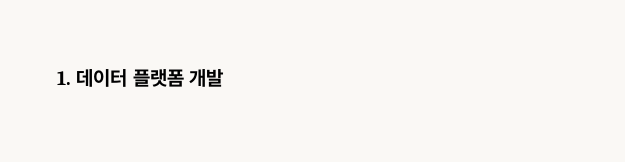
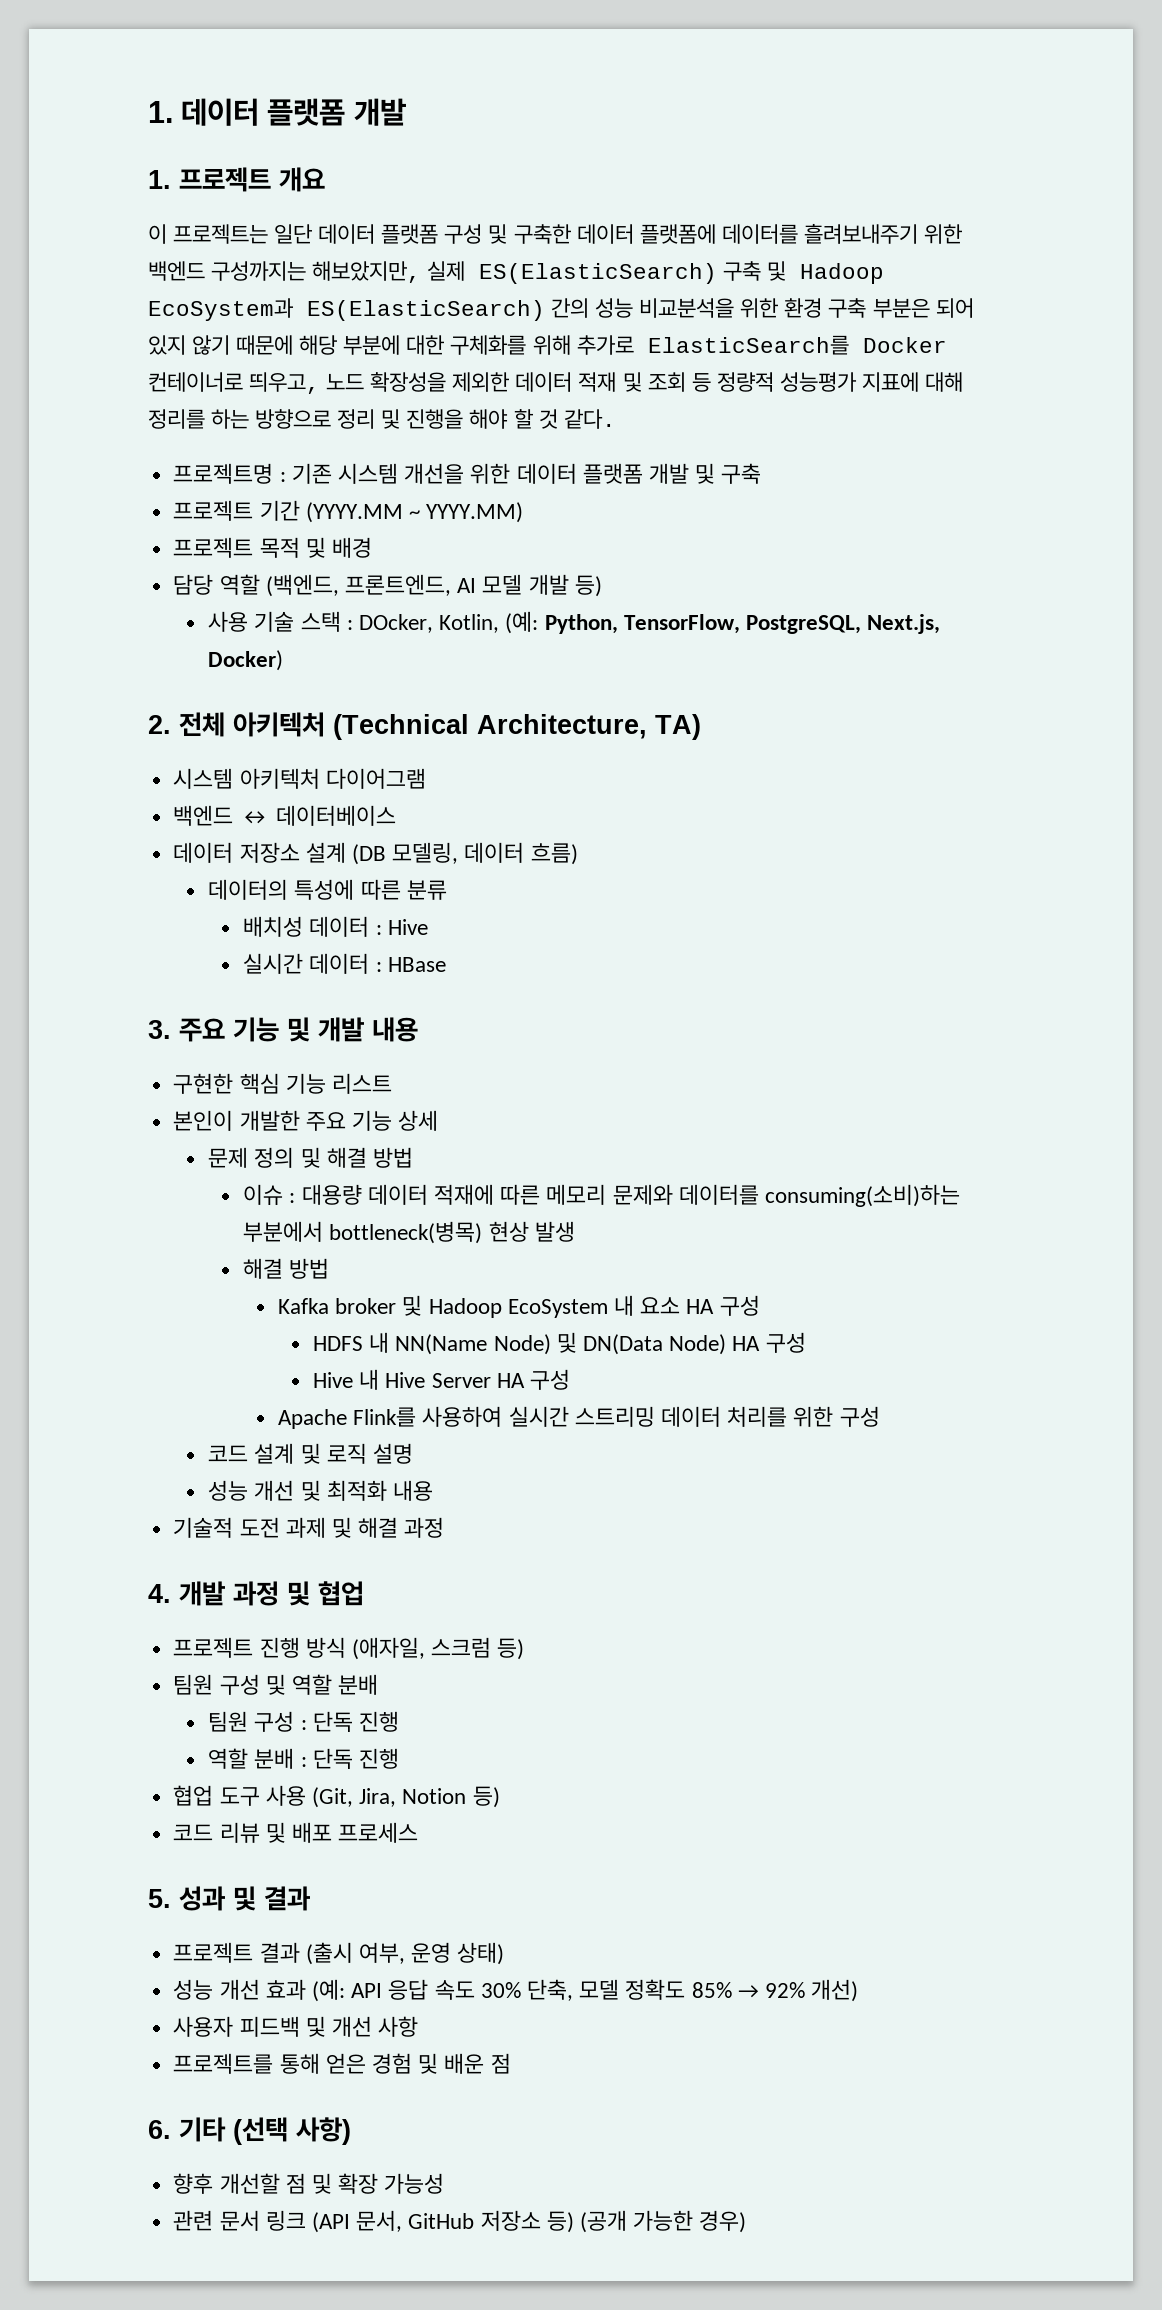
(225, 78) none -> [148,167,325,192] [148,223,962,244] [148,261,885,284] [148,298,974,321] [148,335,947,355] [148,372,963,394] [148,409,616,429] [173,463,762,484] [173,500,524,523] [173,537,372,558] [173,574,602,597] [208,611,941,634] [208,650,284,671] [148,712,701,740] [173,768,426,789] [173,805,396,826] [173,842,578,865] [208,879,447,900] [243,916,428,937] [243,953,446,974] [148,1017,418,1042] [173,1073,392,1094] [173,1110,439,1131] [208,1147,414,1168] [243,1184,960,1207] [243,1221,575,1244] [243,1258,330,1279] [277,1295,760,1318] [312,1332,806,1355] [312,1369,570,1390] [277,1406,880,1429] [208,1443,414,1464] [208,1480,434,1501] [173,1517,445,1538] [148,1581,364,1606] [173,1637,525,1660] [173,1674,379,1695] [208,1711,400,1732] [208,1748,400,1769] [173,1785,500,1808] [173,1822,419,1843] [148,1886,310,1911] [173,1942,505,1965] [173,1979,859,2002] [173,2016,419,2037] [173,2053,511,2074] [148,2117,351,2145] [173,2173,445,2194] [173,2210,747,2233] // 1. 프로젝트 개요 // 이 프로젝트는 일단 데이터 플랫폼 구성 및 구축한 데이터 플랫폼에 데이터를 흘려보내주기 위한 백엔드 구성까지는 해보았지만, 실제 ES(ElasticSearch) 구축 및 Hadoop EcoSystem과 ES(ElasticSearch) 간의 성능 비교분석을 위한 환경 구축 부분은 되어 있지 않기 때문에 해당 부분에 대한 구체화를 위해 추가로 ElasticSearch를 Docker 컨테이너로 띄우고, 노드 확장성을 제외한 데이터 적재 및 조회 등 정량적 성능평가 지표에 대해 정리를 하는 방향으로 정리 및 진행을 해야 할 것 같다. // 프로젝트명 : 기존 시스템 개선을 위한 데이터 플랫폼 개발 및 구축 // 프로젝트 기간 (YYYY.MM ~ YYYY.MM) // 프로젝트 목적 및 배경 // 담당 역할 (백엔드, 프론트엔드, AI 모델 개발 등) // 사용 기술 스택 : DOcker, Kotlin, (예: Python, TensorFlow, PostgreSQL, Next.js, Docker) // 2. 전체 아키텍처 (Technical Architecture, TA) // 시스템 아키텍처 다이어그램 // 백엔드 ↔ 데이터베이스 // 데이터 저장소 설계 (DB 모델링, 데이터 흐름) // 데이터의 특성에 따른 분류 // 배치성 데이터 : Hive // 실시간 데이터 : HBase // 3. 주요 기능 및 개발 내용 // 구현한 핵심 기능 리스트 // 본인이 개발한 주요 기능 상세 // 문제 정의 및 해결 방법 // 이슈 : 대용량 데이터 적재에 따른 메모리 문제와 데이터를 consuming(소비)하는 부분에서 bottleneck(병목) 현상 발생 // 해결 방법 // Kafka broker 및 Hadoop EcoSystem 내 요소 HA 구성 // HDFS 내 NN(Name Node) 및 DN(Data Node) HA 구성 // Hive 내 Hive Server HA 구성 // Apache Flink를 사용하여 실시간 스트리밍 데이터 처리를 위한 구성 // 코드 설계 및 로직 설명 // 성능 개선 및 최적화 내용 // 기술적 도전 과제 및 해결 과정 // 4. 개발 과정 및 협업 // 프로젝트 진행 방식 (애자일, 스크럼 등) // 팀원 구성 및 역할 분배 // 팀원 구성 : 단독 진행 // 역할 분배 : 단독 진행 // 협업 도구 사용 (Git, Jira, Notion 등) // 코드 리뷰 및 배포 프로세스 // 5. 성과 및 결과 // 프로젝트 결과 (출시 여부, 운영 상태) // 성능 개선 효과 (예: API 응답 속도 30% 단축, 모델 정확도 85% → 92% 개선) // 사용자 피드백 및 개선 사항 // 프로젝트를 통해 얻은 경험 및 배운 점 // 6. 기타 (선택 사항) // 향후 개선할 점 및 확장 가능성 // 관련 문서 링크 (API 문서, GitHub 저장소 등) (공개 가능한 경우)

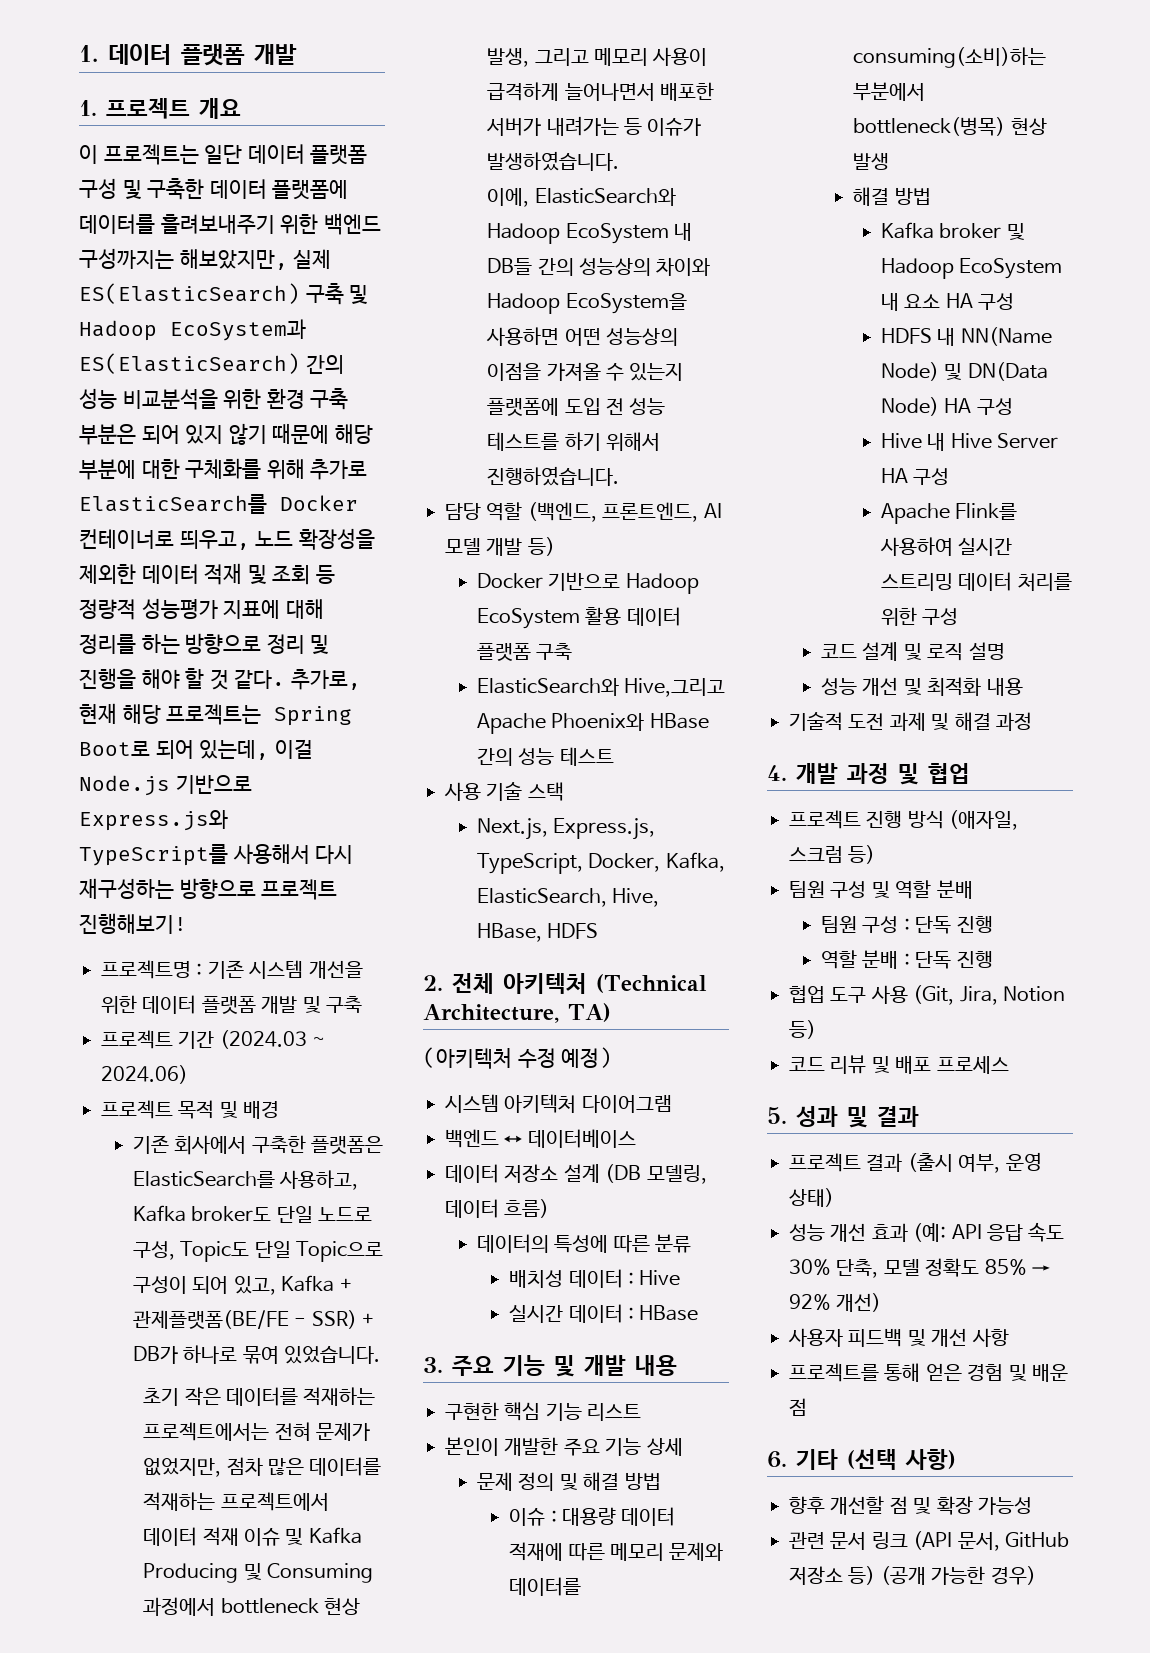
(616, 419) none -> [290,669,361,690] [79,703,353,726] [79,739,313,760] [79,775,252,796] [79,810,228,831] [79,844,354,866] [79,878,338,900] [79,913,187,934] 추가로, 현재 해당 프로젝트는 Spring Boot로 되어 있는데, 이걸 Node.js 기반으로 Express.js와 TypeScript를 사용해서 다시 재구성하는 방향으로 프로젝트 진행해보기!
[305,502,524,523] (YYYY.MM ~ YYYY.MM) -> [219,1030,326,1049] [101,1065,188,1084] (2024.03 ~ 2024.06)
(372, 547) none -> [133,1135,384,1155] [133,1170,359,1190] [133,1205,373,1223] [133,1241,384,1262] [133,1275,352,1295] [133,1310,375,1329] [133,1345,381,1364] [143,1387,376,1406] [143,1422,370,1441] [143,1457,382,1477] [143,1492,329,1511] [143,1527,362,1546] [143,1563,373,1583] [143,1597,360,1616] [487,47,708,67] [487,82,714,101] [486,116,702,136] [487,151,620,171] [487,188,677,207] [487,223,692,244] [487,257,711,276] [487,293,687,314] [486,327,678,346] [487,362,684,381] [487,398,666,416] [487,432,660,451] [487,466,620,486] // 기존 회사에서 구축한 플랫폼은 ElasticSearch를 사용하고, Kafka broker도 단일 노드로 구성, Topic도 단일 Topic으로 구성이 되어 있고, Kafka + 관제플랫폼(BE/FE - SSR) + DB가 하나로 묶여 있었습니다. // 초기 작은 데이터를 적재하는 프로젝트에서는 전혀 문제가 없었지만, 점차 많은 데이터를 적재하는 프로젝트에서 데이터 적재 이슈 및 Kafka Producing 및 Consuming 과정에서 bottleneck 현상 발생, 그리고 메모리 사용이 급격하게 늘어나면서 배포한 서버가 내려가는 등 이슈가 발생하였습니다. // 이에, ElasticSearch와 Hadoop EcoSystem 내 DB들 간의 성능상의 차이와 Hadoop EcoSystem을 사용하면 어떤 성능상의 이점을 가져올 수 있는지 플랫폼에 도입 전 성능 테스트를 하기 위해서 진행하였습니다.
[208,611,941,634] [208,650,284,671] 사용 기술 스택 : DOcker, Kotlin, (예: Python, TensorFlow, PostgreSQL, Next.js, Docker) -> [477,572,699,594] [477,607,681,629] [477,643,573,661] [477,678,726,697] [477,713,709,734] [477,747,614,766] [444,782,564,801] [477,818,656,840] [477,852,725,874] [477,888,660,907] [477,923,599,942] Docker 기반으로 Hadoop EcoSystem 활용 데이터 플랫폼 구축 // ElasticSearch와 Hive,그리고 Apache Phoenix와 HBase 간의 성능 테스트 // 사용 기술 스택 // Next.js, Express.js, TypeScript, Docker, Kafka, ElasticSearch, Hive, HBase, HDFS
(701, 727) none -> [423,1047,613,1069] // (아키텍처 수정 예정)

